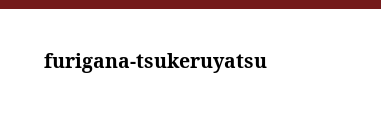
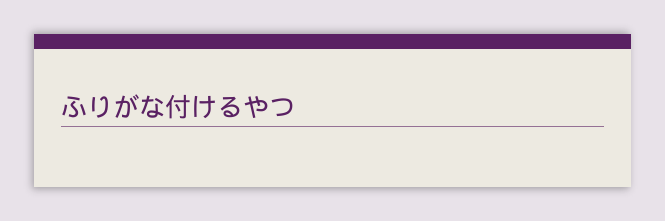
[44,53,267,73] furigana-tsukeruyatsu -> [61,94,295,119] ふりがな付けるやつ

